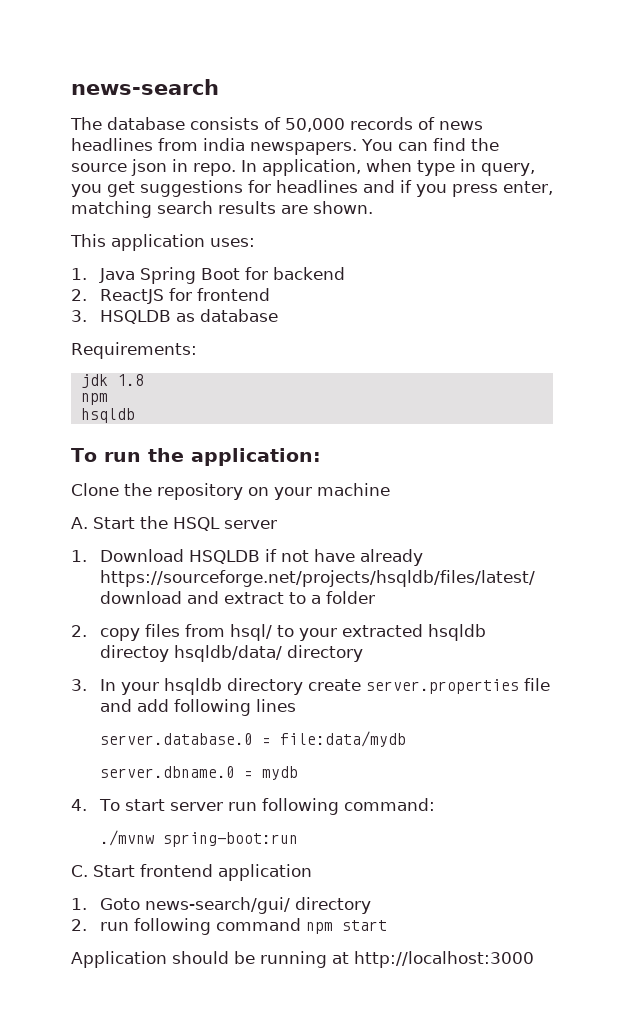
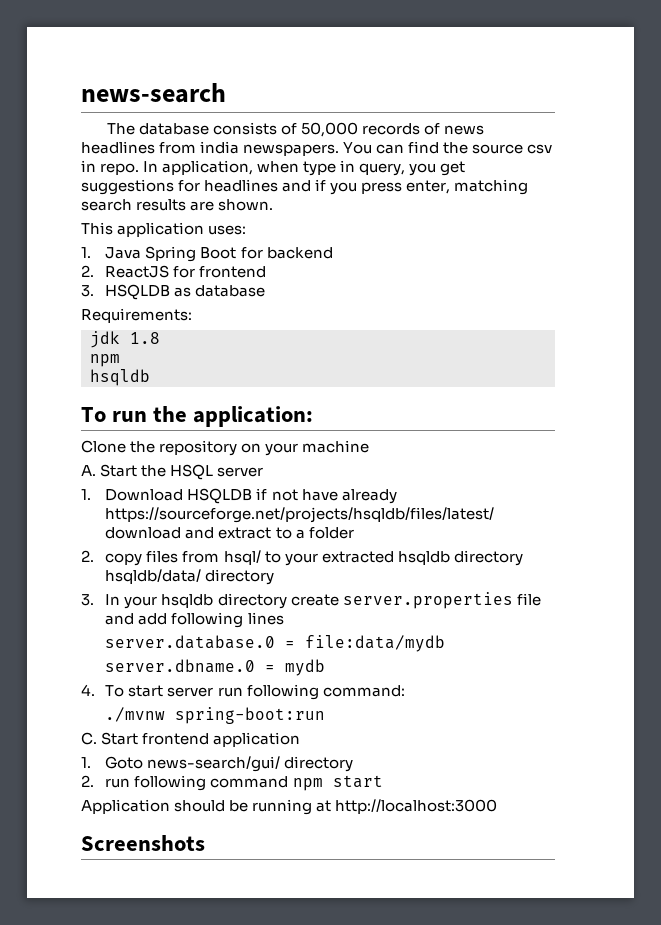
[131,159,167,176] json -> [527,144,553,154] csv
[99,645,169,662] directoy -> [453,550,523,566] directory
(534, 959) none -> [81,835,205,851] // Screenshots

